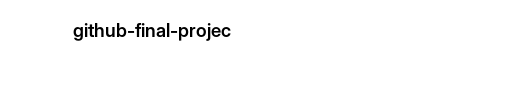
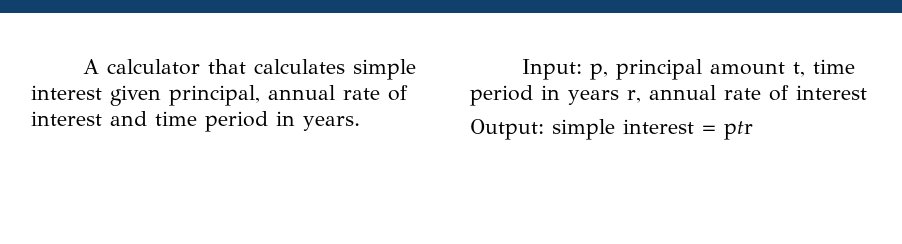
[73,23,231,41] github-final-projec -> [83,59,417,80] [31,85,408,106] [31,111,360,132] [522,59,856,80] [470,85,867,106] [470,119,753,140] A calculator that calculates simple interest given principal, annual rate of interest and time period in years. // Input: p, principal amount t, time period in years r, annual rate of interest // Output: simple interest = ptr

